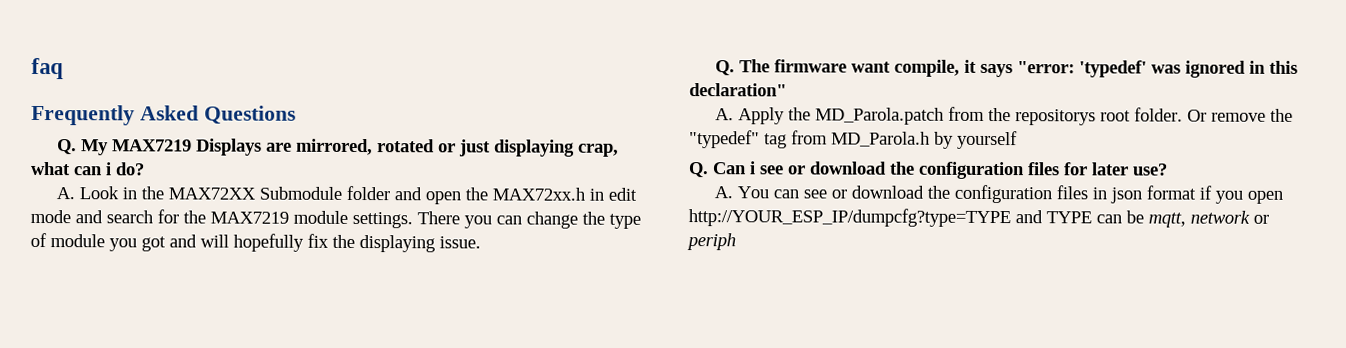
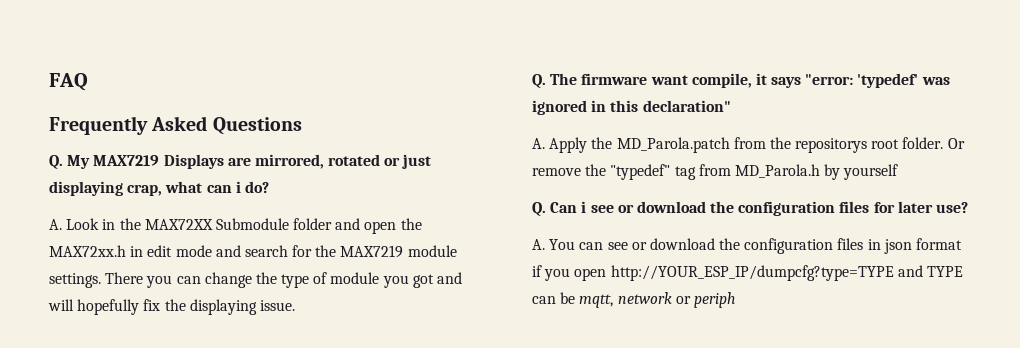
[31,57,64,80] faq -> [49,73,88,91] FAQ

